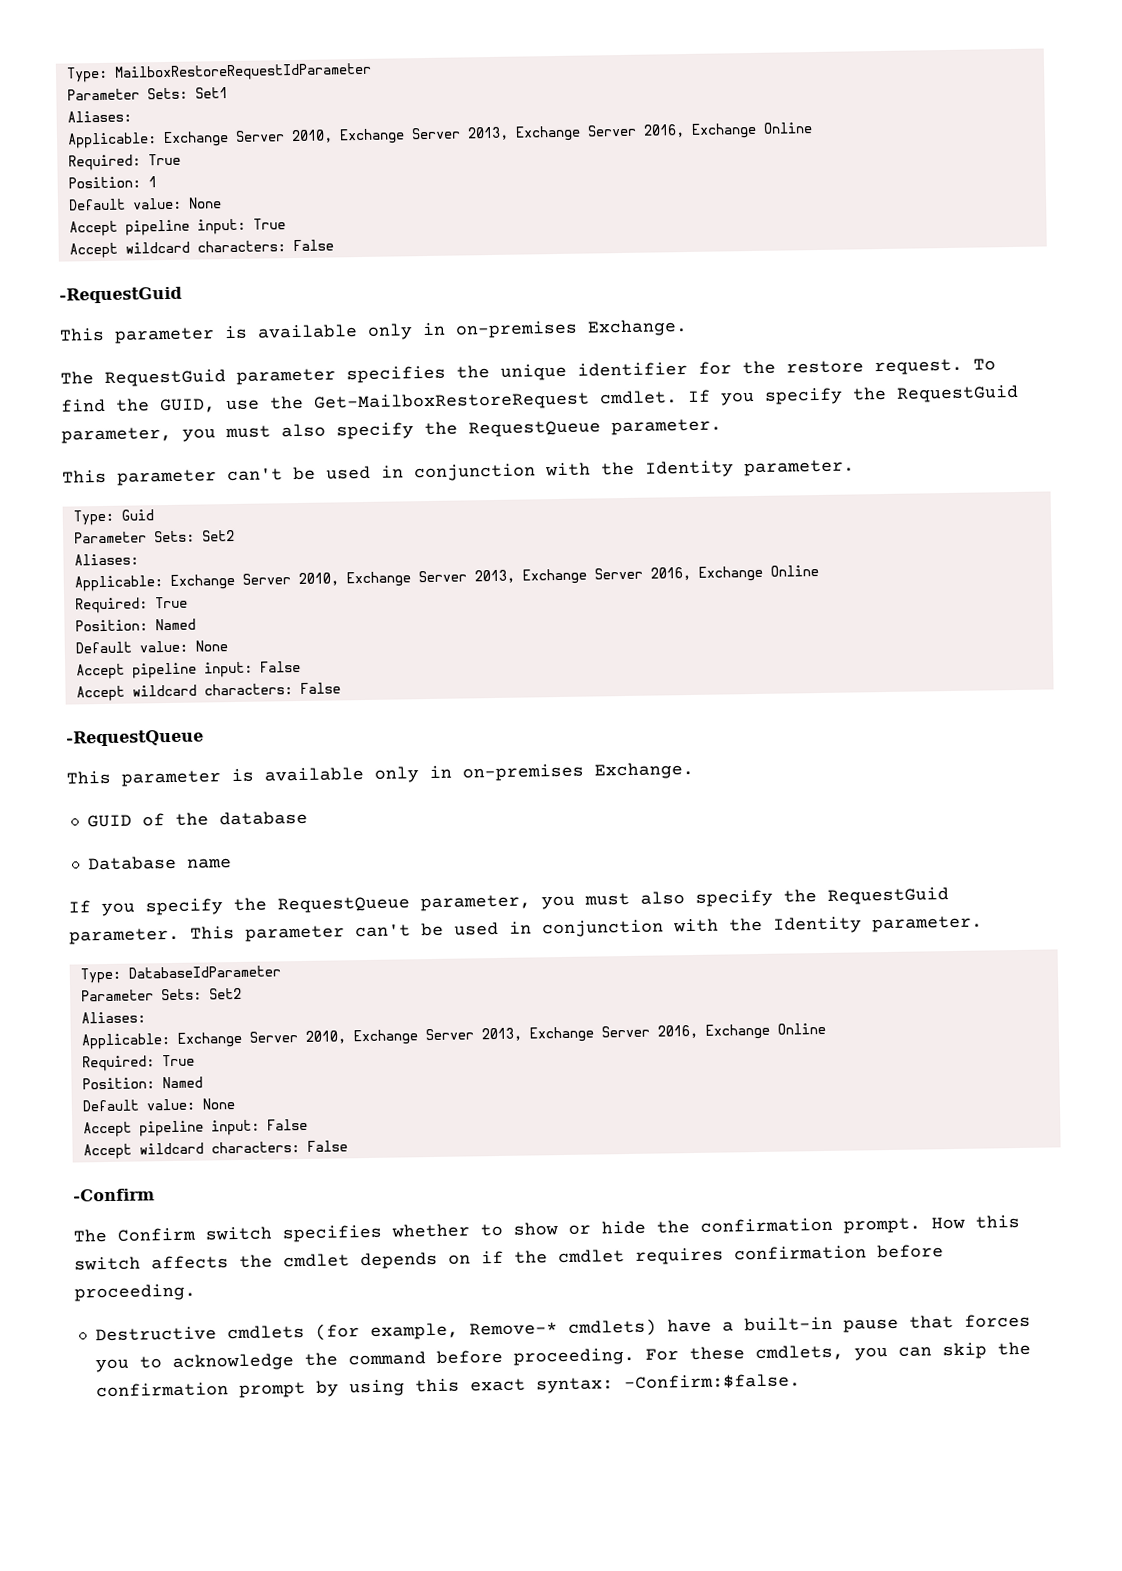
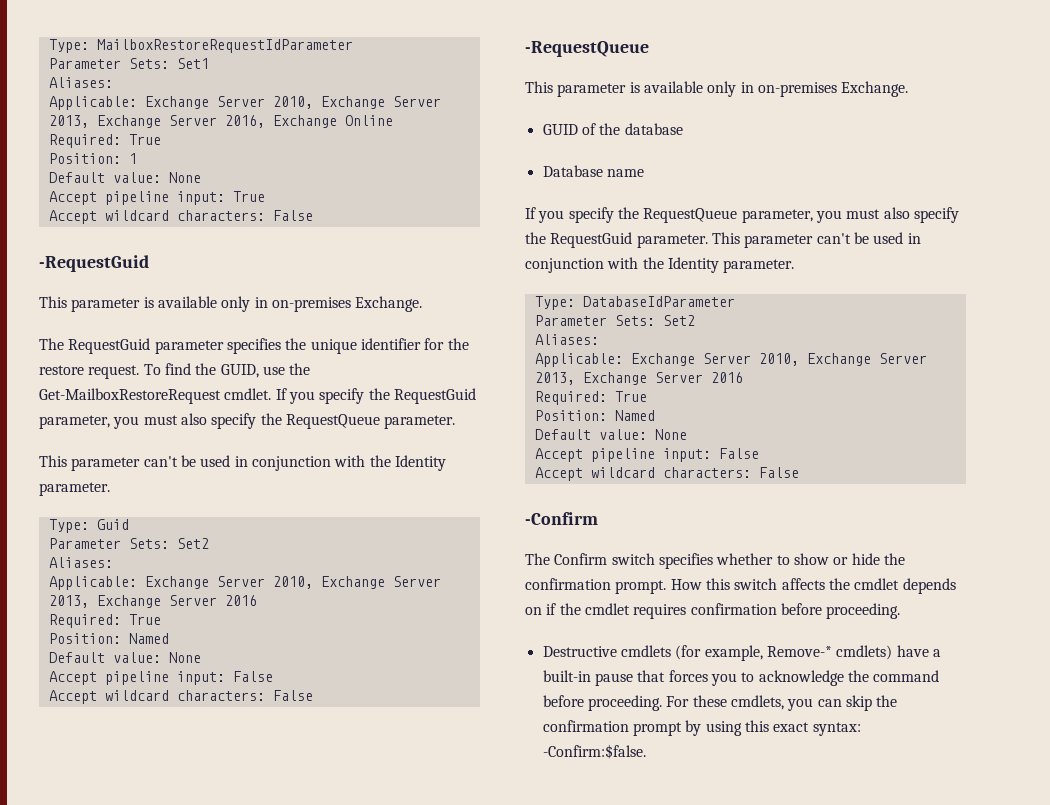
[649,565,819,582] 2016, Exchange Online -> [224,595,257,606] 2016
[656,1022,826,1040] 2016, Exchange Online -> [710,372,743,383] 2016

